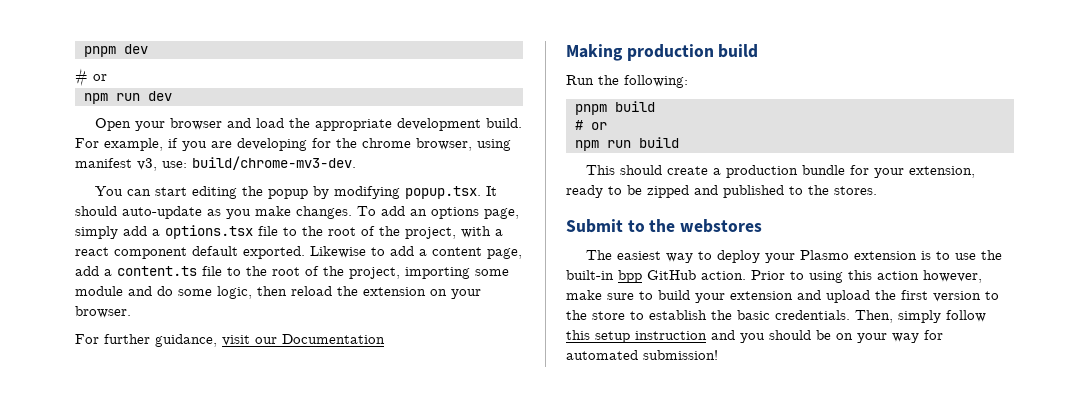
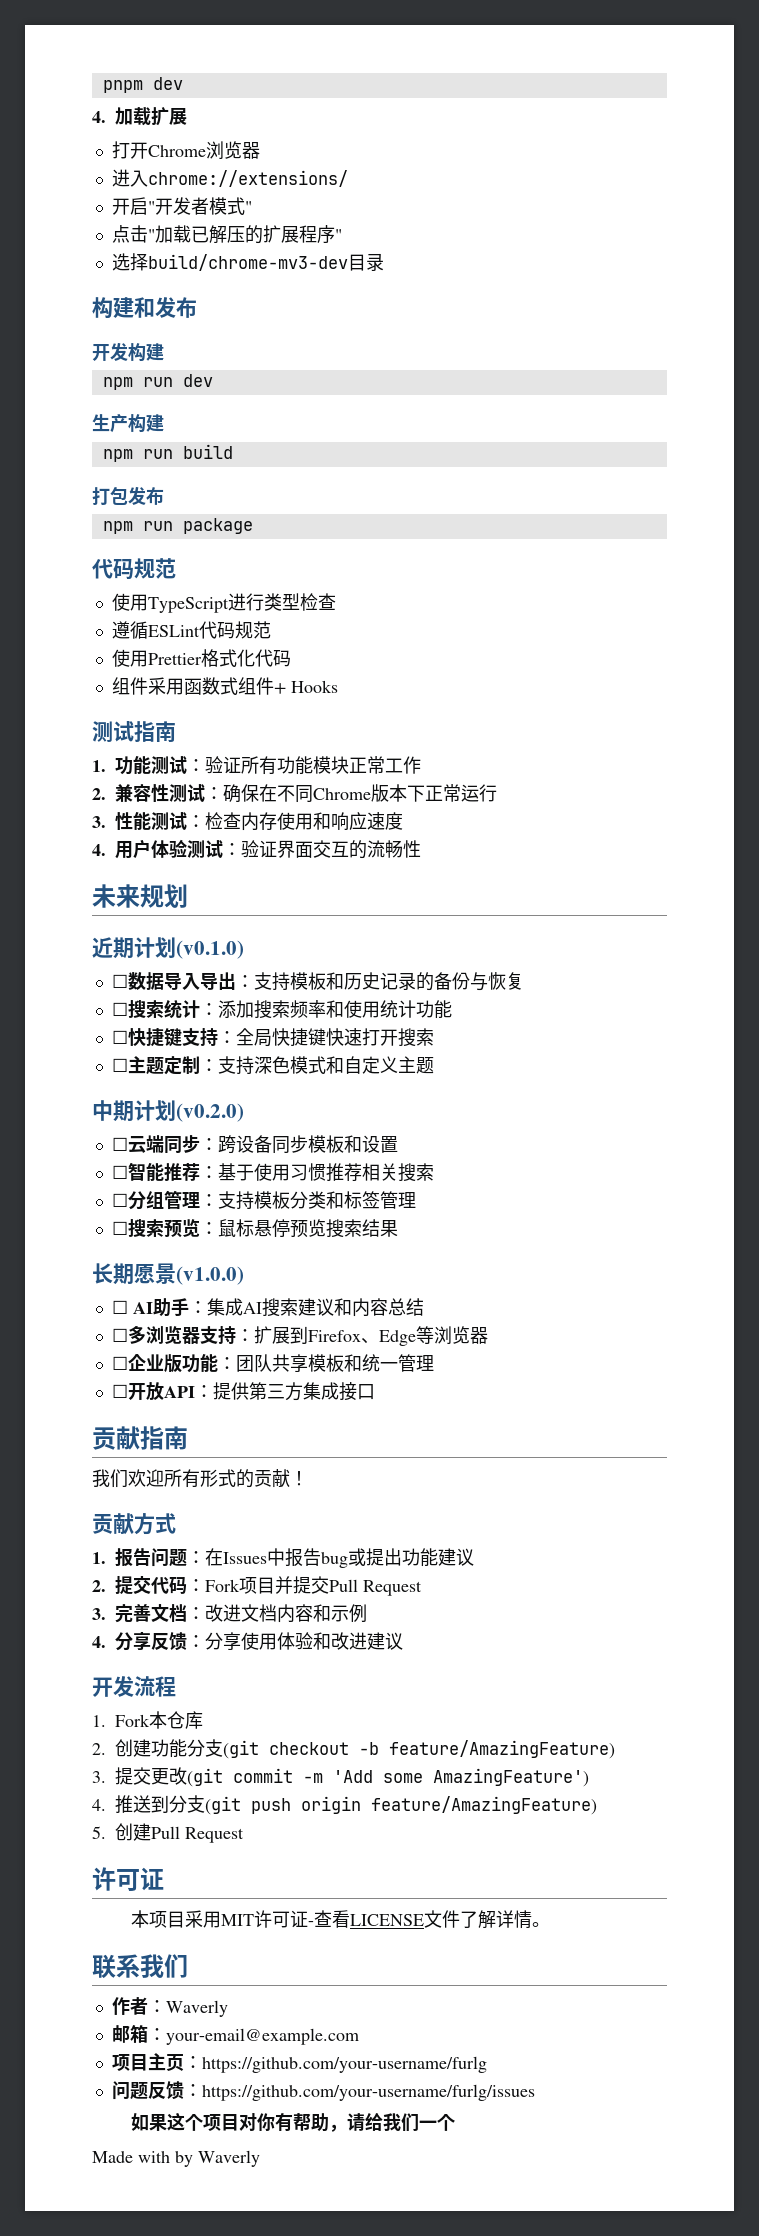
[75,68,107,87] [84,91,172,104] [94,118,522,131] [75,138,511,151] [75,156,356,171] [94,186,497,199] [75,206,519,219] [75,225,503,239] [75,246,522,259] [75,266,509,279] [75,286,481,299] [75,306,131,318] [75,334,385,347] [566,44,759,61] [566,75,688,88] [575,101,655,115] [575,120,607,130] [575,137,679,151] [585,165,975,178] [566,185,877,198] [566,219,763,233] [585,250,1002,263] [566,270,982,283] [566,290,999,303] [566,310,986,323] [566,330,943,343] [566,350,718,360] # or // npm run dev // Open your browser and load the appropriate development build. For example, if you are developing for the chrome browser, using manifest v3, use: build/chrome-mv3-dev. // You can start editing the popup by modifying popup.tsx. It should auto-update as you make changes. To add an options page, simply add a options.tsx file to the root of the project, with a react component default exported. Likewise to add a content page, add a content.ts file to the root of the project, importing some module and do some logic, then reload the extension on your browser. // For further guidance, visit our Documentation // Making production build // Run the following: // pnpm build // # or // npm run build // This should create a production bundle for your extension, ready to be zipped and published to the stores. // Submit to the webstores // The easiest way to deploy your Plasmo extension is to use the built-in bpp GitHub action. Prior to using this action however, make sure to build your extension and upload the first version to the store to establish the basic credentials. Then, simply follow this setup instruction and you should be on your way for automated submission! -> [92,107,187,126] [111,141,260,159] [111,169,348,187] [111,197,252,215] [111,225,342,244] [111,253,384,271] [92,297,197,319] [92,342,164,362] [102,374,213,390] [92,414,164,433] [102,444,233,462] [92,486,164,505] [102,518,253,534] [92,558,176,580] [111,593,336,613] [111,621,271,639] [111,649,291,667] [111,677,338,695] [92,721,176,742] [92,756,421,775] [92,784,497,803] [92,812,403,831] [92,839,421,859] [92,884,188,908] [92,937,244,959] [111,972,524,991] [111,999,452,1019] [111,1028,434,1047] [111,1056,434,1075] [92,1100,244,1122] [111,1135,398,1154] [111,1162,434,1182] [111,1190,416,1210] [111,1219,398,1238] [92,1263,244,1285] [111,1298,424,1317] [111,1325,488,1346] [111,1354,434,1373] [111,1382,375,1401] [92,1426,188,1450] [92,1469,308,1488] [92,1513,176,1535] [92,1548,474,1568] [92,1575,422,1596] [92,1604,367,1623] [92,1631,403,1651] [92,1676,176,1697] [92,1711,203,1729] [92,1739,615,1759] [92,1767,589,1787] [92,1795,597,1815] [92,1823,244,1843] [92,1867,164,1891] [130,1910,550,1929] [92,1954,188,1979] [111,1997,228,2017] [111,2025,359,2045] [111,2053,487,2073] [111,2081,535,2101] [130,2112,455,2132] [92,2150,260,2167] 4.加载扩展 // 打开Chrome浏览器 // 进入chrome://extensions/ // 开启"开发者模式" // 点击"加载已解压的扩展程序" // 选择build/chrome-mv3-dev目录 // 构建和发布 // 开发构建 // npm run dev // 生产构建 // npm run build // 打包发布 // npm run package // 代码规范 // 使用TypeScript进行类型检查 // 遵循ESLint代码规范 // 使用Prettier格式化代码 // 组件采用函数式组件+ Hooks // 测试指南 // 1.功能测试：验证所有功能模块正常工作 // 2.兼容性测试：确保在不同Chrome版本下正常运行 // 3.性能测试：检查内存使用和响应速度 // 4.用户体验测试：验证界面交互的流畅性 // 未来规划 // 近期计划(v0.1.0) // ☐数据导入导出：支持模板和历史记录的备份与恢复 // ☐搜索统计：添加搜索频率和使用统计功能 // ☐快捷键支持：全局快捷键快速打开搜索 // ☐主题定制：支持深色模式和自定义主题 // 中期计划(v0.2.0) // ☐云端同步：跨设备同步模板和设置 // ☐智能推荐：基于使用习惯推荐相关搜索 // ☐分组管理：支持模板分类和标签管理 // ☐搜索预览：鼠标悬停预览搜索结果 // 长期愿景(v1.0.0) // ☐ AI助手：集成AI搜索建议和内容总结 // ☐多浏览器支持：扩展到Firefox、Edge等浏览器 // ☐企业版功能：团队共享模板和统一管理 // ☐开放API：提供第三方集成接口 // 贡献指南 // 我们欢迎所有形式的贡献！ // 贡献方式 // 1.报告问题：在Issues中报告bug或提出功能建议 // 2.提交代码：Fork项目并提交Pull Request // 3.完善文档：改进文档内容和示例 // 4.分享反馈：分享使用体验和改进建议 // 开发流程 // 1. Fork本仓库 // 2.创建功能分支(git checkout -b feature/AmazingFeature) // 3.提交更改(git commit -m 'Add some AmazingFeature') // 4.推送到分支(git push origin feature/AmazingFeature) // 5.创建Pull Request // 许可证 // 本项目采用MIT许可证-查看LICENSE文件了解详情。 // 联系我们 // 作者：Waverly // 邮箱：your-email@example.com // 项目主页：https://github.com/your-username/furlg // 问题反馈：https://github.com/your-username/furlg/issues // 如果这个项目对你有帮助，请给我们一个 // Made with by Waverly

